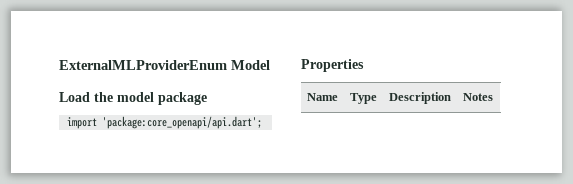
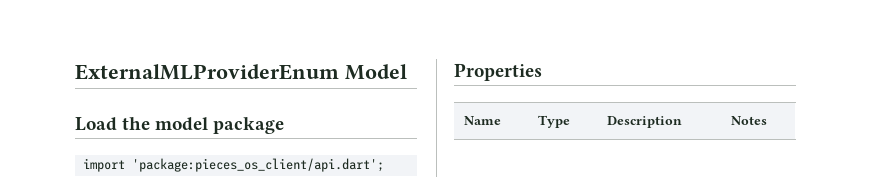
[101,116,262,129] 'package:core_openapi/api.dart'; -> [132,158,385,172] 'package:pieces_os_client/api.dart';

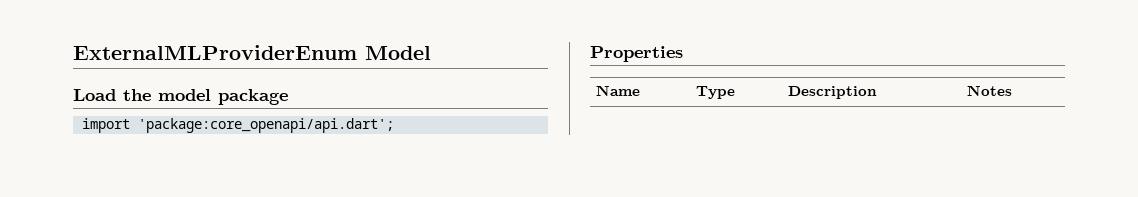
[132,158,385,172] 'package:pieces_os_client/api.dart'; -> [137,118,394,133] 'package:core_openapi/api.dart';

